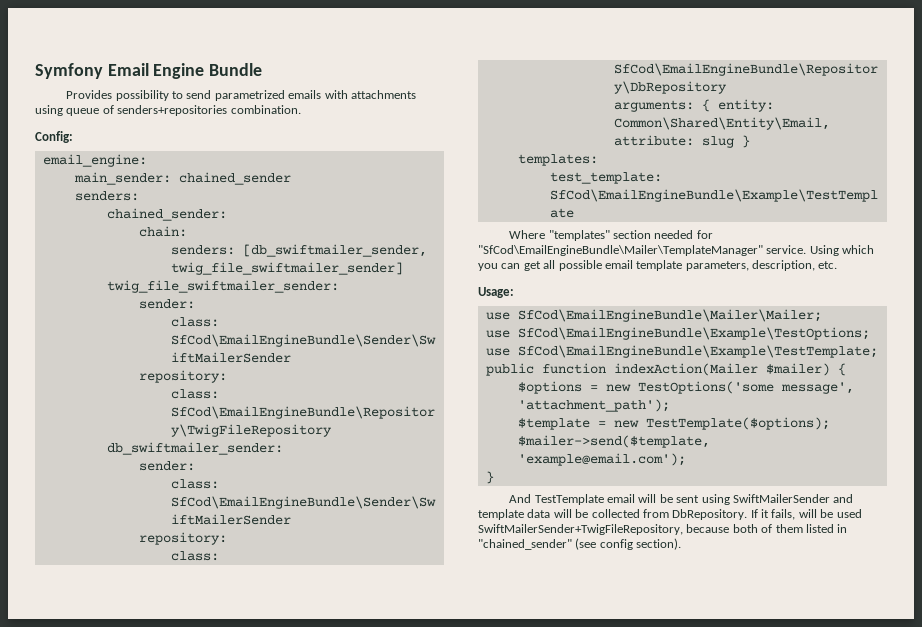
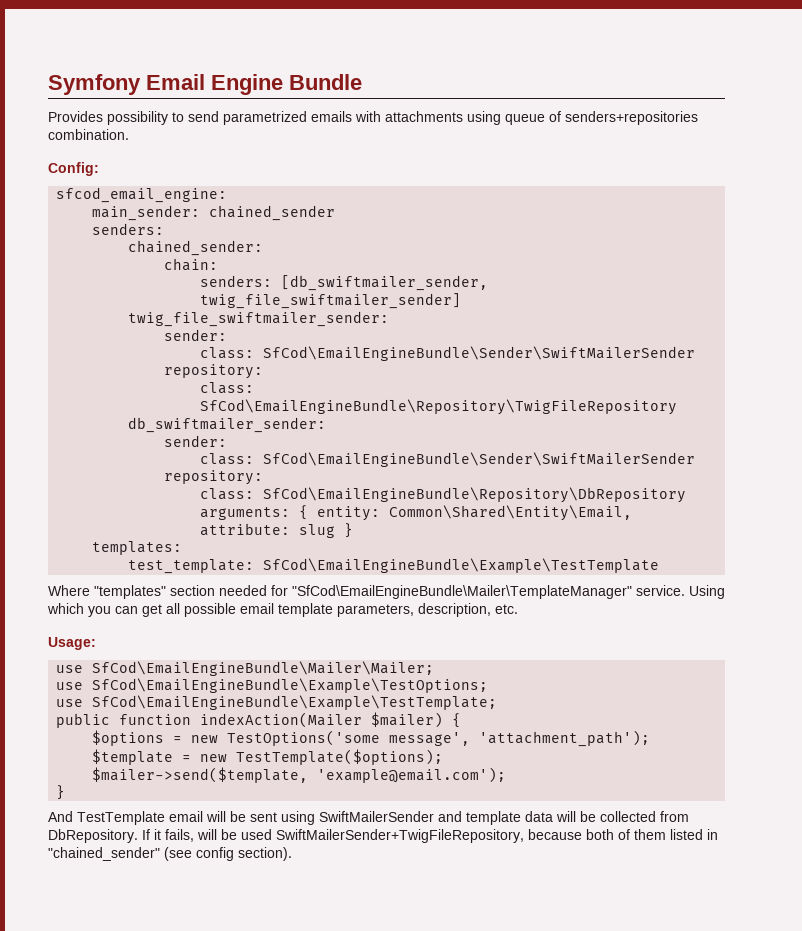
[42,154,147,167] email_engine: -> [56,187,228,203] sfcod_email_engine:

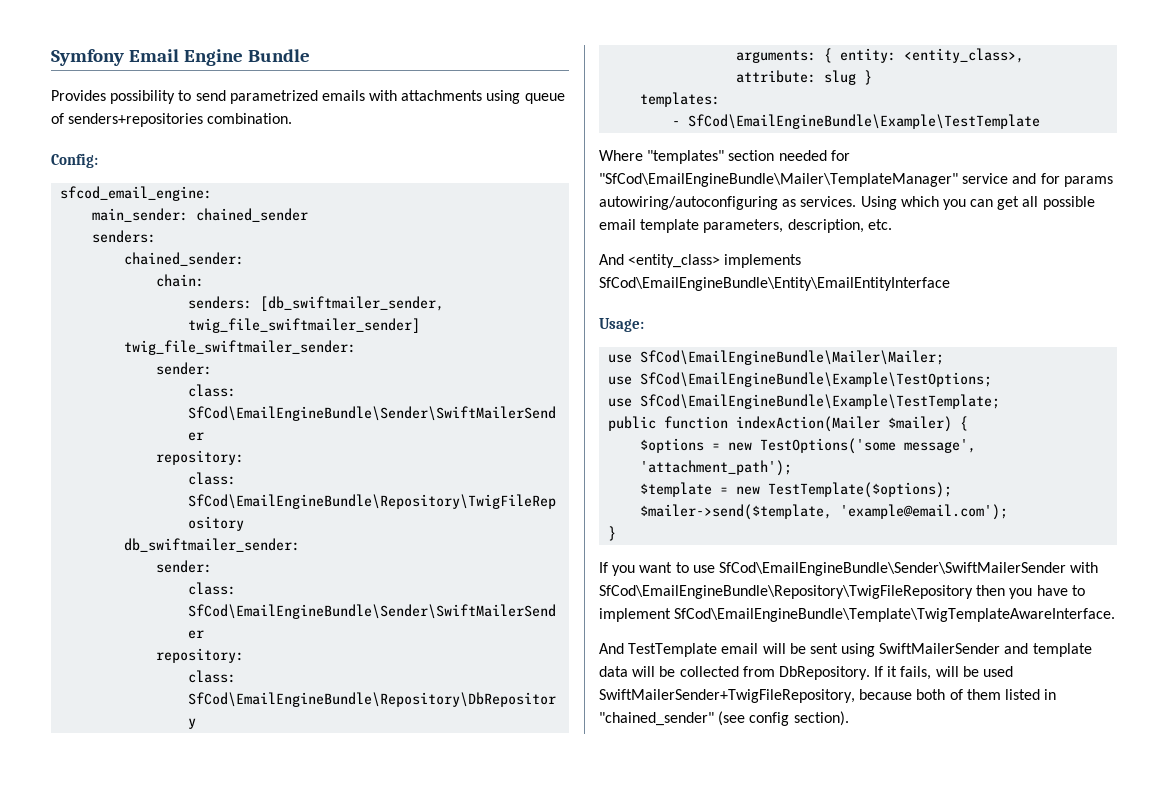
[389,505,633,521] Common\Shared\Entity\Email, -> [904,48,1025,63] <entity_class>,
[128,559,255,574] test_template: -> [672,121,681,126] -
[636,585,685,596] service. -> [962,173,1113,187] [599,196,857,210] service and for params autowiring/autoconfiguring as services.
(518, 609) none -> [599,254,802,268] [599,277,950,291] // And <entity_class> implements SfCod\EmailEngineBundle\Entity\EmailEntityInterface
(66, 792) none -> [599,562,1099,576] [599,585,1085,599] [599,608,1116,622] // If you want to use SfCod\EmailEngineBundle\Sender\SwiftMailerSender with SfCod\EmailEngineBundle\Repository\TwigFileRepository then you have to implement SfCod\EmailEngineBundle\Template\TwigTemplateAwareInterface.

